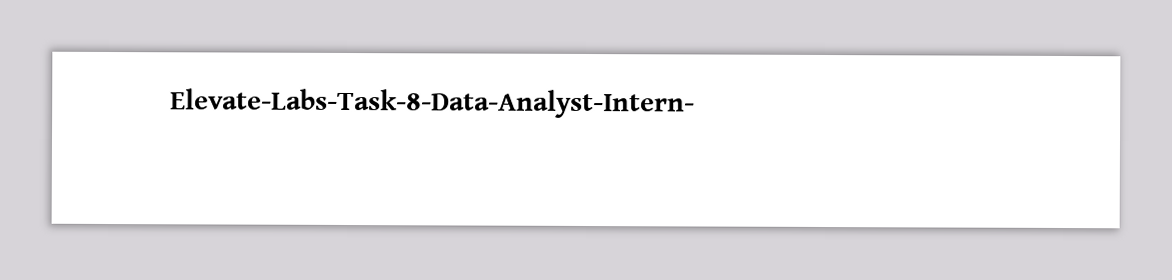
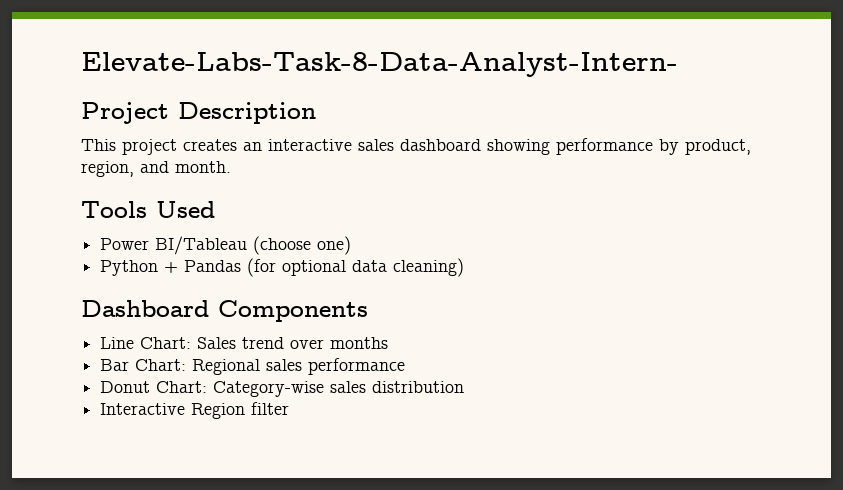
(695, 103) none -> [81,102,316,124] [81,138,751,155] [81,161,231,177] [81,201,215,218] [100,236,352,255] [100,258,465,277] [81,300,368,322] [100,337,389,349] [100,358,406,375] [100,381,465,397] [100,402,290,419] // Project Description // This project creates an interactive sales dashboard showing performance by product, region, and month. // Tools Used // Power BI/Tableau (choose one) // Python + Pandas (for optional data cleaning) // Dashboard Components // Line Chart: Sales trend over months // Bar Chart: Regional sales performance // Donut Chart: Category-wise sales distribution // Interactive Region filter

